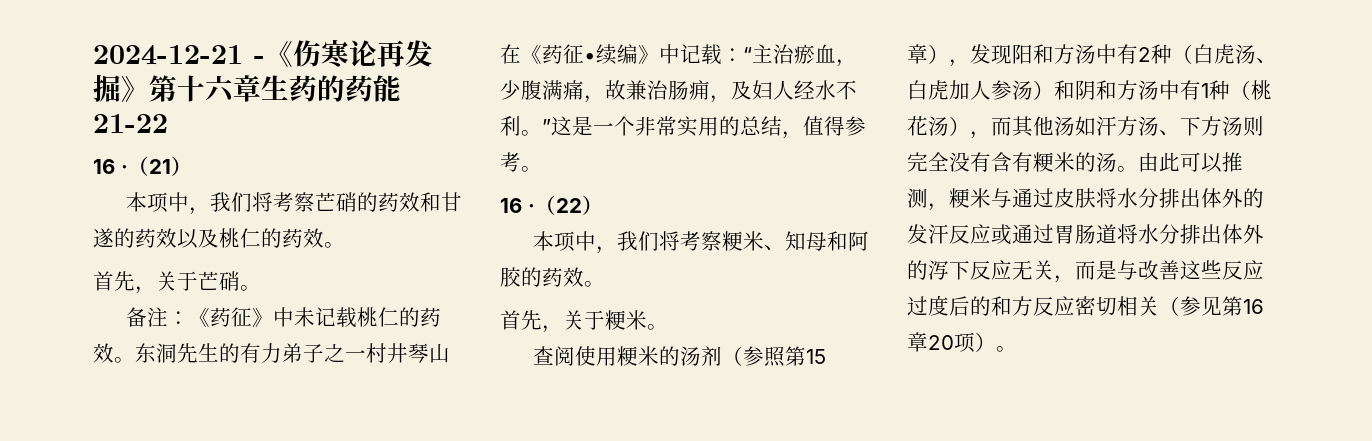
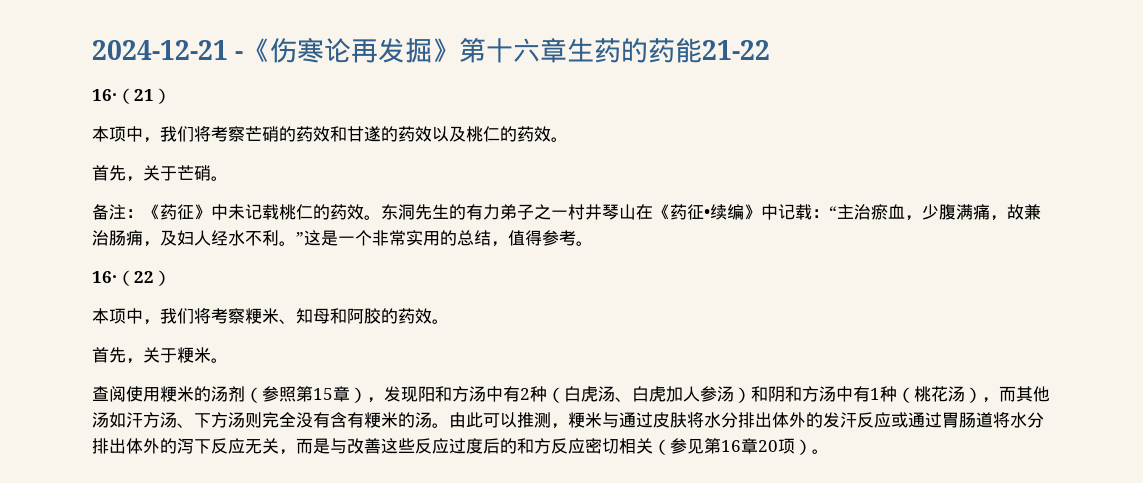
[93,159,128,174] 16 · -> [92,89,117,101] 16·
[500,198,535,213] 16 · -> [92,271,117,283] 16·

